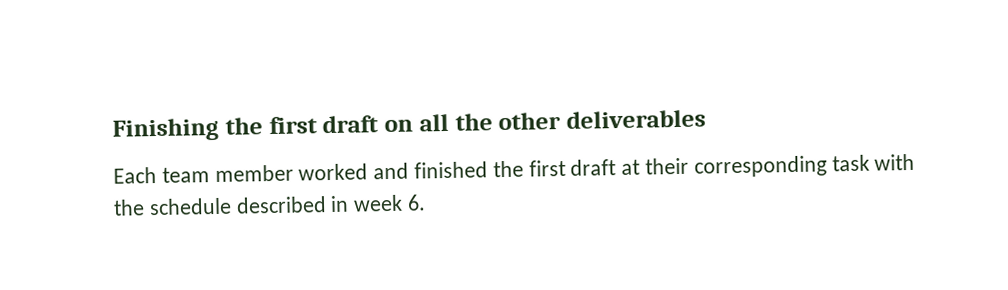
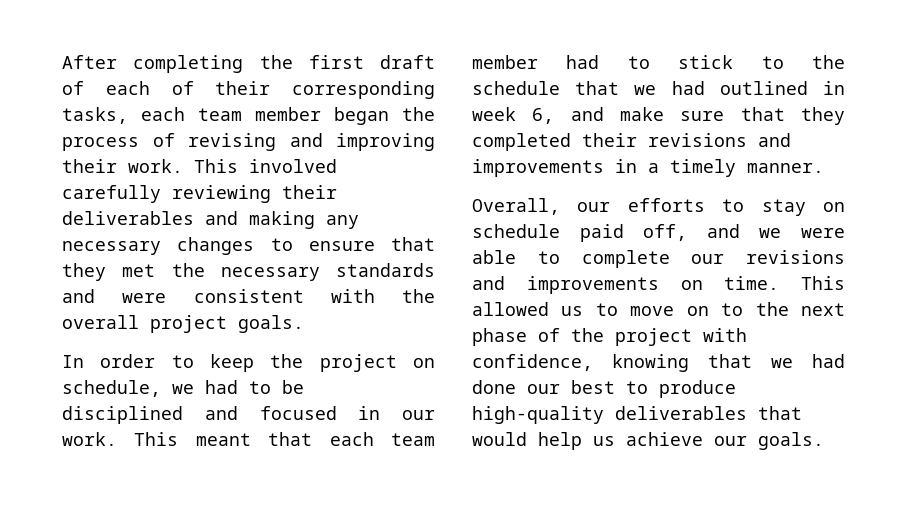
[112,109,706,142] [113,153,916,184] [113,194,427,216] Finishing the first draft on all the other deliverables // Each team member worked and finished the first draft at their corresponding task with the schedule described in week 6. -> [62,55,435,73] [62,81,435,99] [62,107,435,125] [62,133,435,151] [62,159,337,173] [62,185,337,203] [62,211,359,229] [62,237,435,255] [62,263,435,281] [62,289,435,303] [62,315,304,333] [62,354,435,372] [62,380,304,397] [62,406,435,424] [62,432,435,446] [472,55,845,69] [472,81,845,95] [472,107,845,125] [472,133,791,151] [472,159,824,177] [472,198,845,216] [472,224,845,242] [472,250,845,268] [472,276,845,294] [472,302,845,316] [472,328,747,346] [472,354,845,372] [472,380,736,398] [472,406,802,424] [472,432,824,450] After completing the first draft of each of their corresponding tasks, each team member began the process of revising and improving their work. This involved carefully reviewing their deliverables and making any necessary changes to ensure that they met the necessary standards and were consistent with the overall project goals. // In order to keep the project on schedule, we had to be disciplined and focused in our work. This meant that each team member had to stick to the schedule that we had outlined in week 6, and make sure that they completed their revisions and improvements in a timely manner. // Overall, our efforts to stay on schedule paid off, and we were able to complete our revisions and improvements on time. This allowed us to move on to the next phase of the project with confidence, knowing that we had done our best to produce high-quality deliverables that would help us achieve our goals.

